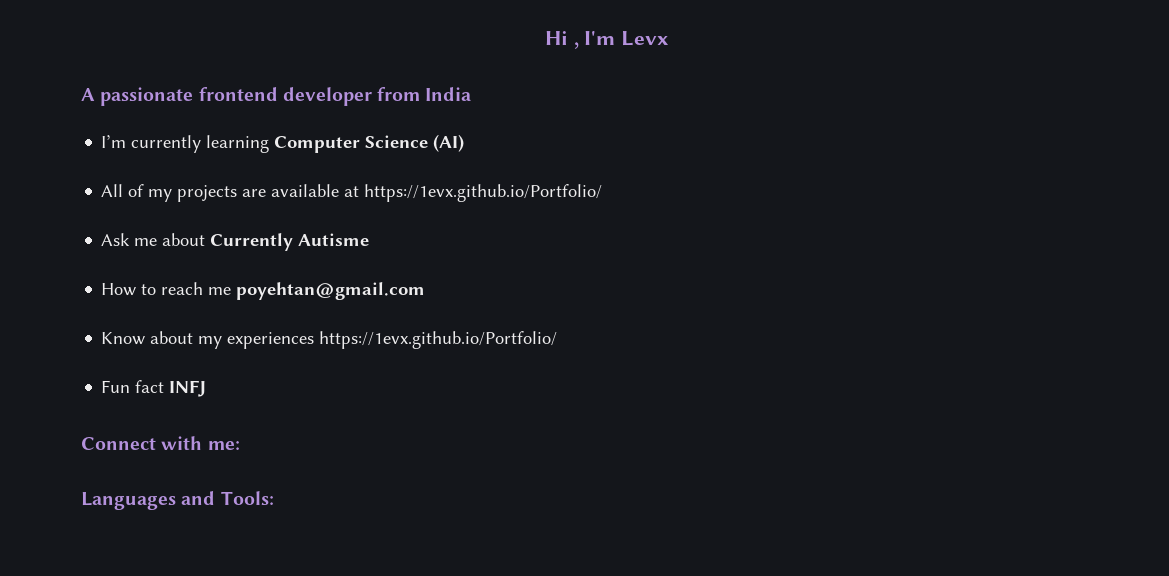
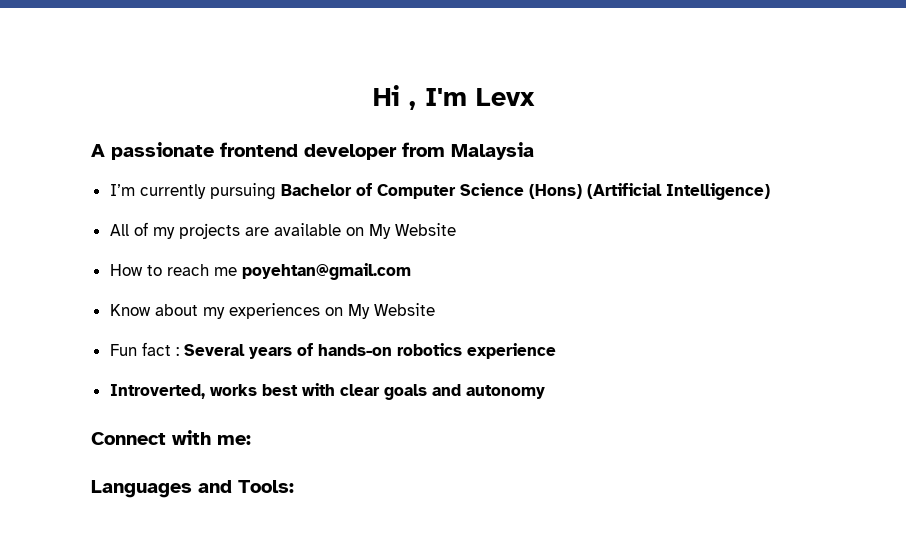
[425,87,472,101] India -> [451,142,534,160] Malaysia
[206,134,465,153] learning Computer Science (AI) -> [209,183,770,200] pursuing Bachelor of Computer Science (Hons) (Artificial Intelligence)
[344,184,603,202] [101,233,370,251] at https://1evx.github.io/Portfolio/ // Ask me about Currently Autisme -> [345,223,456,239] on My Website
[319,331,558,349] https://1evx.github.io/Portfolio/ -> [324,303,435,319] on My Website
[169,380,207,397] INFJ -> [175,343,556,359] [109,383,545,400] : Several years of hands-on robotics experience // Introverted, works best with clear goals and autonomy

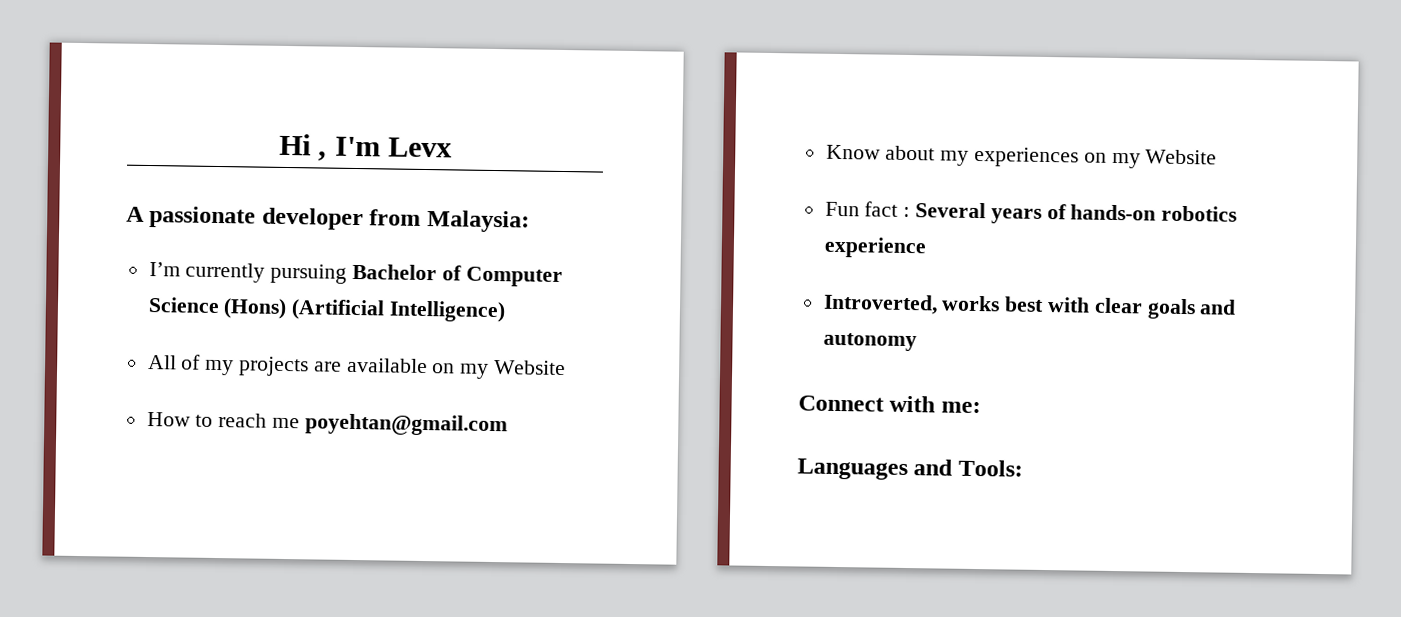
[220,142,298,157] frontend -> (257, 217) none
[451,142,534,160] Malaysia -> [426,210,530,233] Malaysia:
[368,224,391,239] My -> [459,363,490,379] my
[347,304,370,319] My -> [1111,152,1141,169] my

